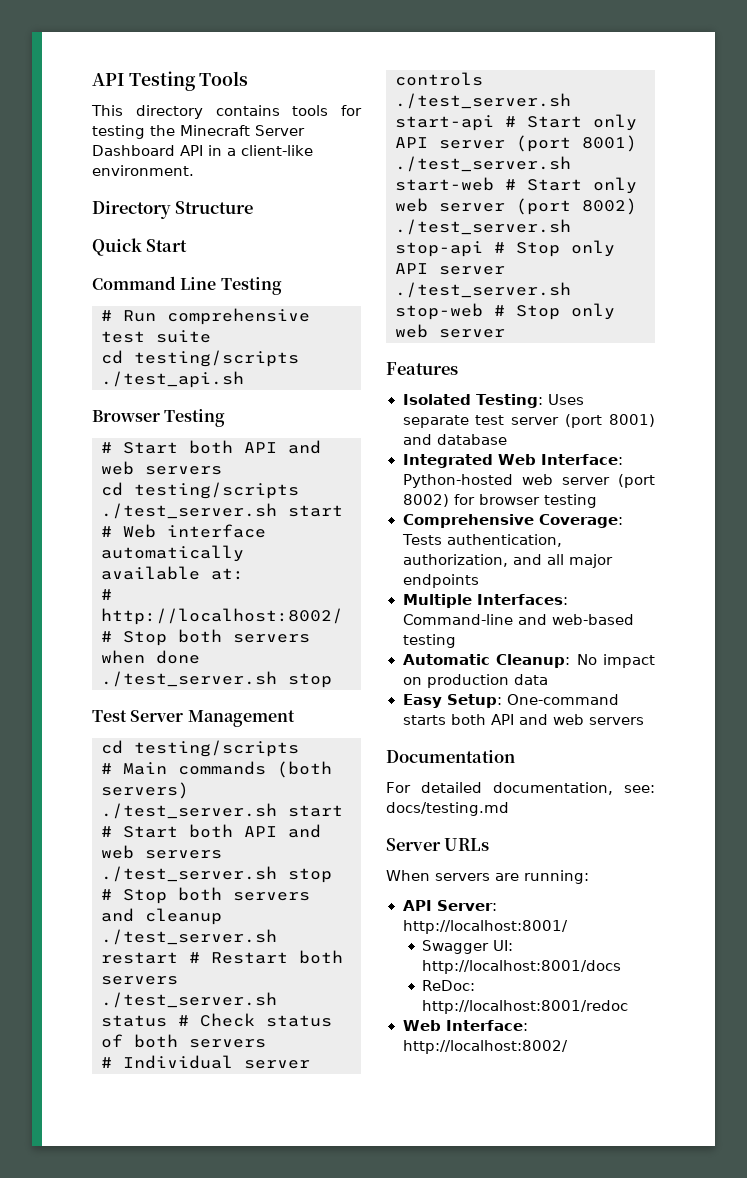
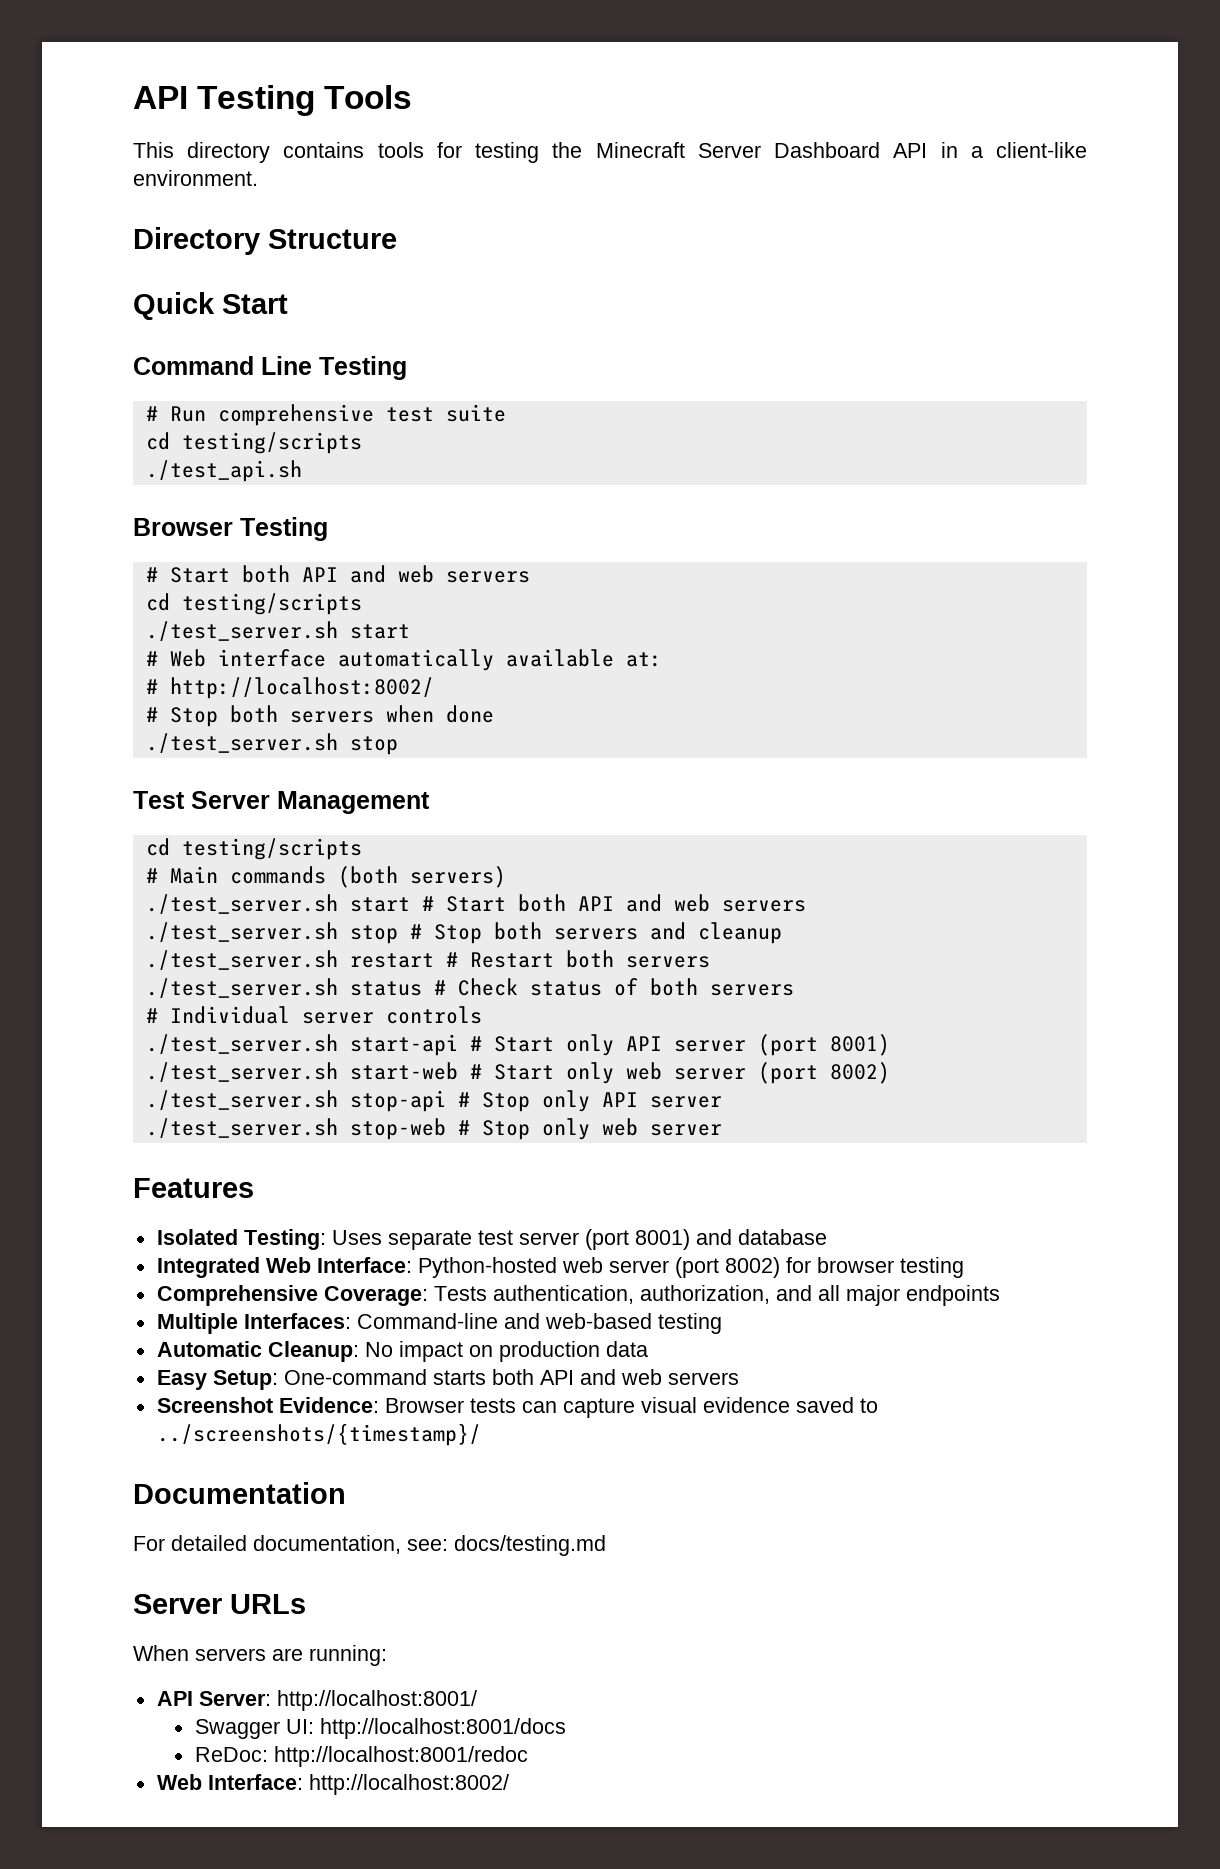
(644, 721) none -> [156,1397,878,1418] [156,1423,481,1446] // Screenshot Evidence: Browser tests can capture visual evidence saved to ../screenshots/{timestamp}/

